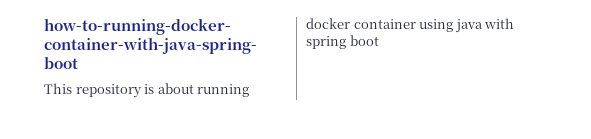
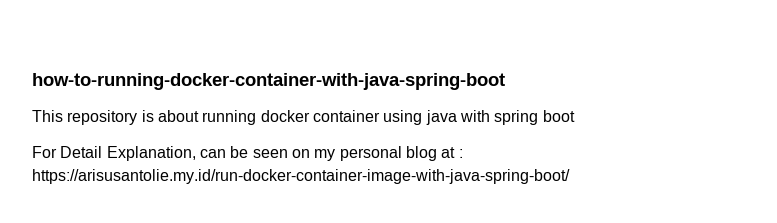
(379, 40) none -> [32,146,463,161] [32,169,570,184] // For Detail Explanation, can be seen on my personal blog at : https://arisusantolie.my.id/run-docker-container-image-with-java-spring-boot/

